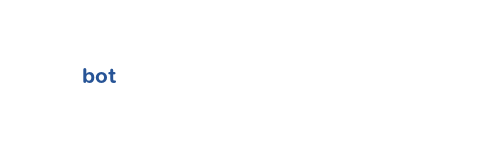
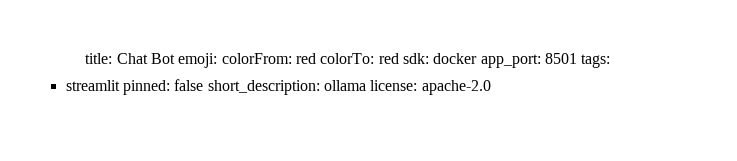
[82,68,117,83] bot -> [85,53,611,68] [65,79,491,95] title: Chat Bot emoji: colorFrom: red colorTo: red sdk: docker app_port: 8501 tags: // streamlit pinned: false short_description: ollama license: apache-2.0

